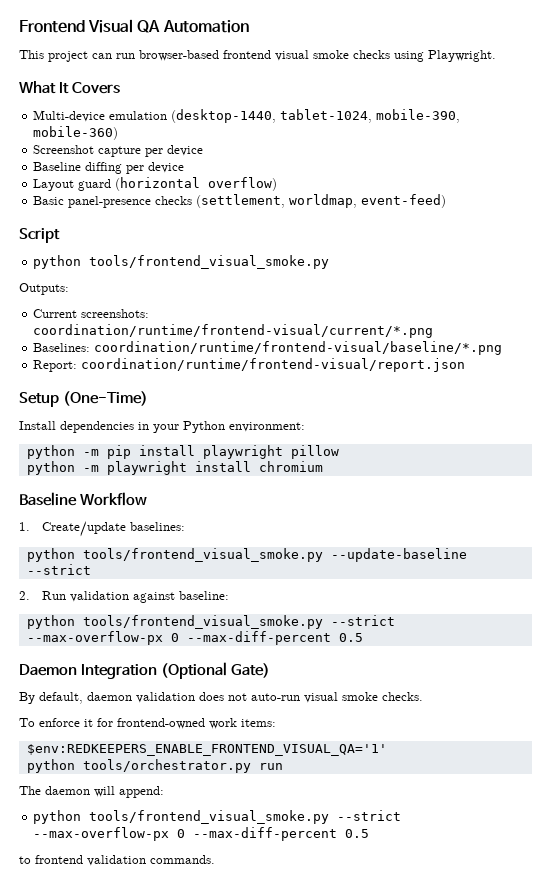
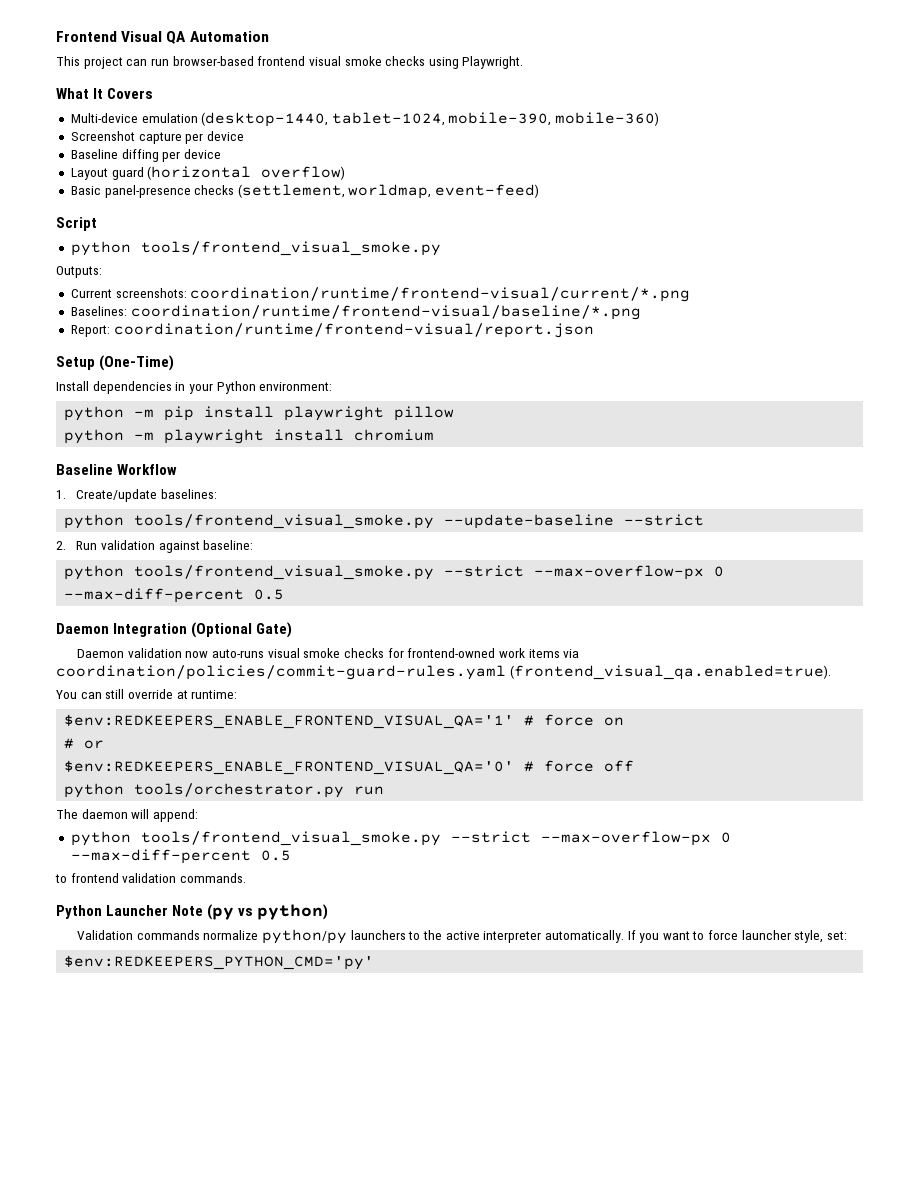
[19,692,423,704] [19,718,276,729] [26,744,387,756] By default, daemon validation does not auto-run visual smoke checks. // To enforce it for frontend-owned work items: // $env:REDKEEPERS_ENABLE_FRONTEND_VISUAL_QA='1' -> [77,648,580,658] [56,665,831,680] [56,689,238,699] [64,714,625,729] [64,738,105,749] [64,760,635,775] Daemon validation now auto-runs visual smoke checks for frontend-owned work items via coordination/policies/commit-guard-rules.yaml (frontend_visual_qa.enabled=true). // You can still override at runtime: // $env:REDKEEPERS_ENABLE_FRONTEND_VISUAL_QA='1' # force on // # or // $env:REDKEEPERS_ENABLE_FRONTEND_VISUAL_QA='0' # force off
(215, 859) none -> [56,904,329,920] [77,929,848,944] [64,955,375,970] // Python Launcher Note (py vs python) // Validation commands normalize python/py launchers to the active interpreter automatically. If you want to force launcher style, set: // $env:REDKEEPERS_PYTHON_CMD='py'

